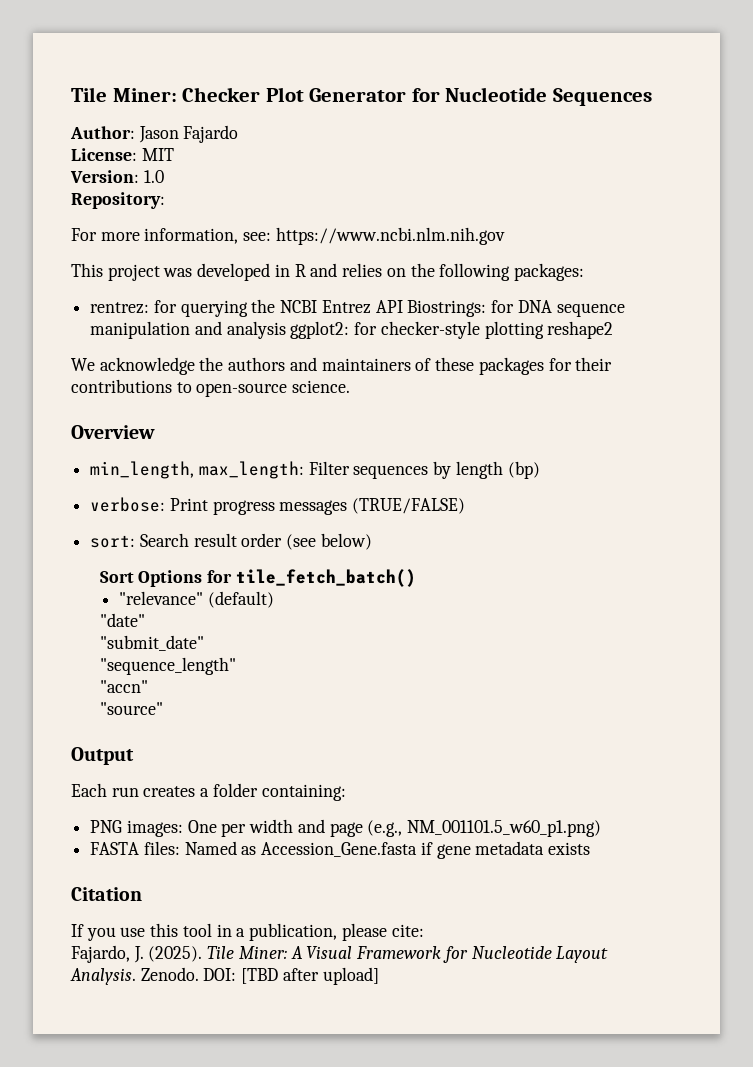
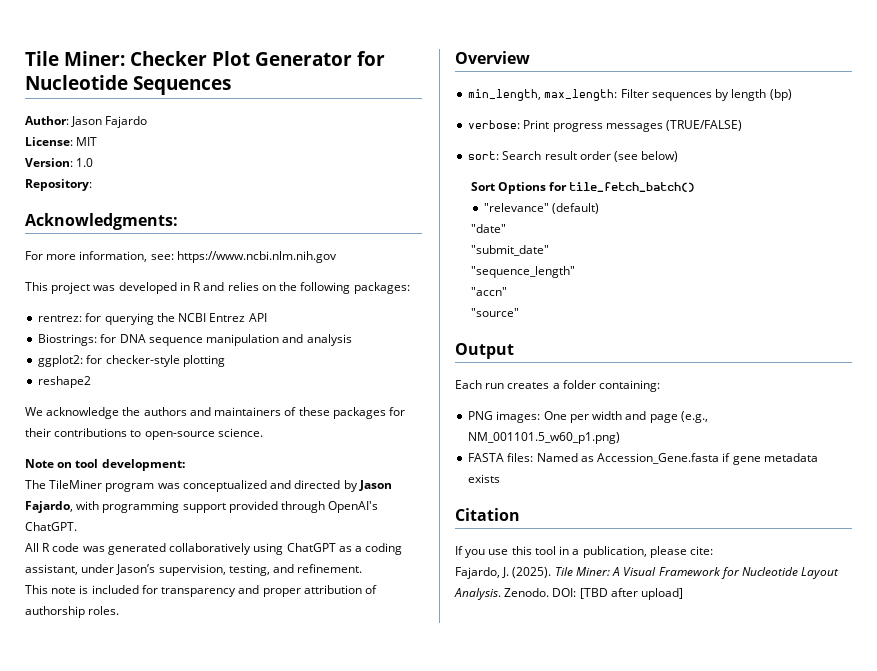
(165, 200) none -> [25,213,178,230] // Acknowledgments:
(403, 306) none -> (267, 317) //
(286, 330) none -> (352, 340) //
(544, 330) none -> (225, 361) //
(351, 386) none -> [25,459,185,471] [25,480,392,492] [25,501,379,513] [25,522,77,531] [25,543,403,555] [25,564,363,576] [25,585,378,597] [25,606,120,618] // Note on tool development: // The TileMiner program was conceptualized and directed by Jason Fajardo, with programming support provided through OpenAI's ChatGPT. // All R code was generated collaboratively using ChatGPT as a coding assistant, under Jason’s supervision, testing, and refinement. // This note is included for transparency and proper attribution of authorship roles.

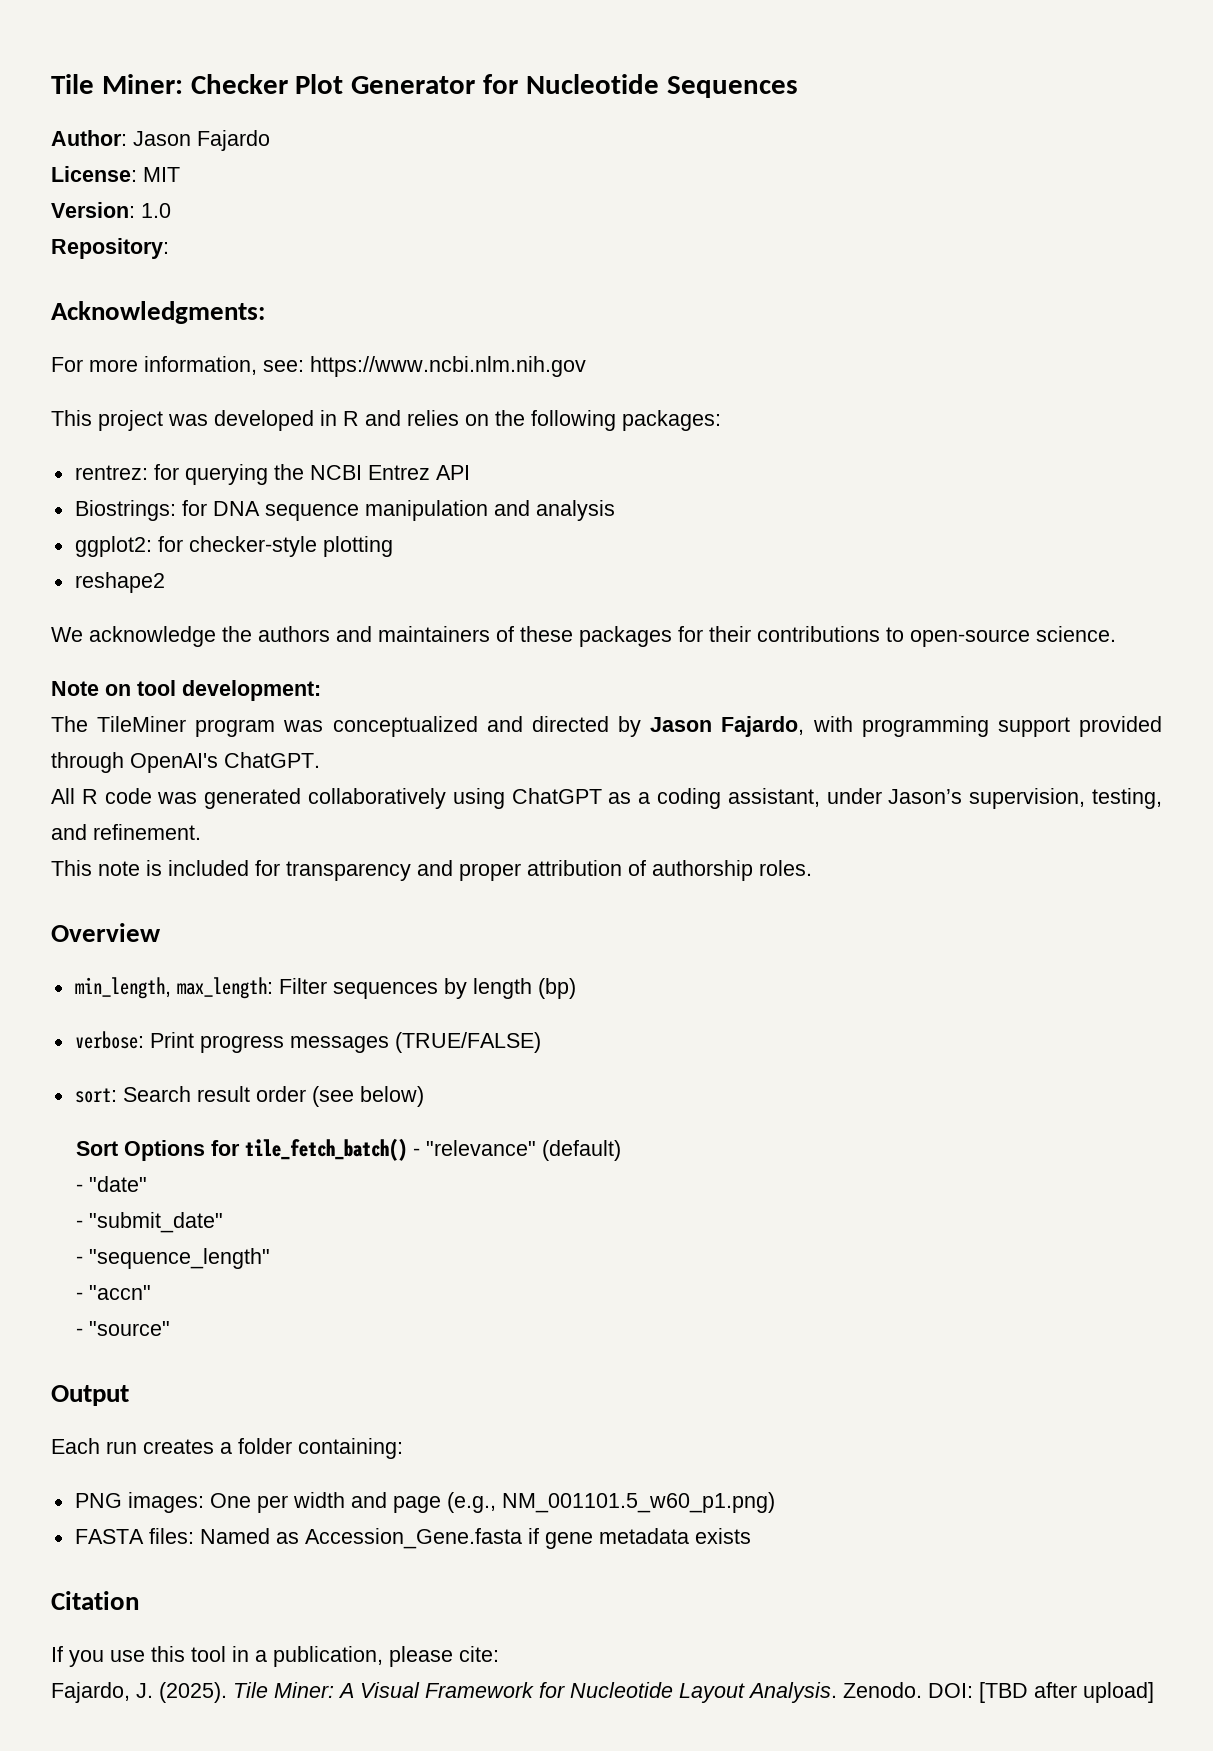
(696, 187) // -> [413,1148,421,1156] -
(600, 208) none -> [76,1184,84,1192] -
(506, 228) none -> [76,1220,84,1228] -
(549, 250) none -> [76,1256,84,1264] -
(575, 272) none -> [76,1292,84,1300] -
(507, 291) none -> [76,1328,84,1336] -

